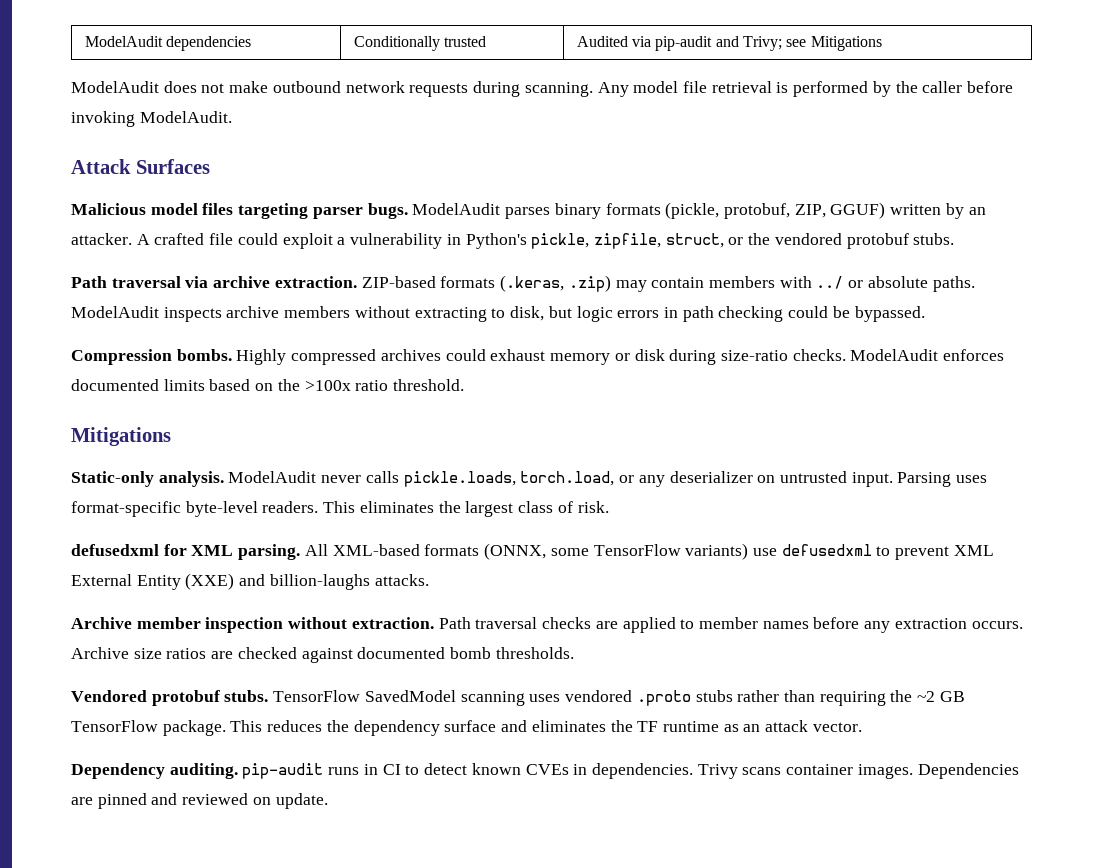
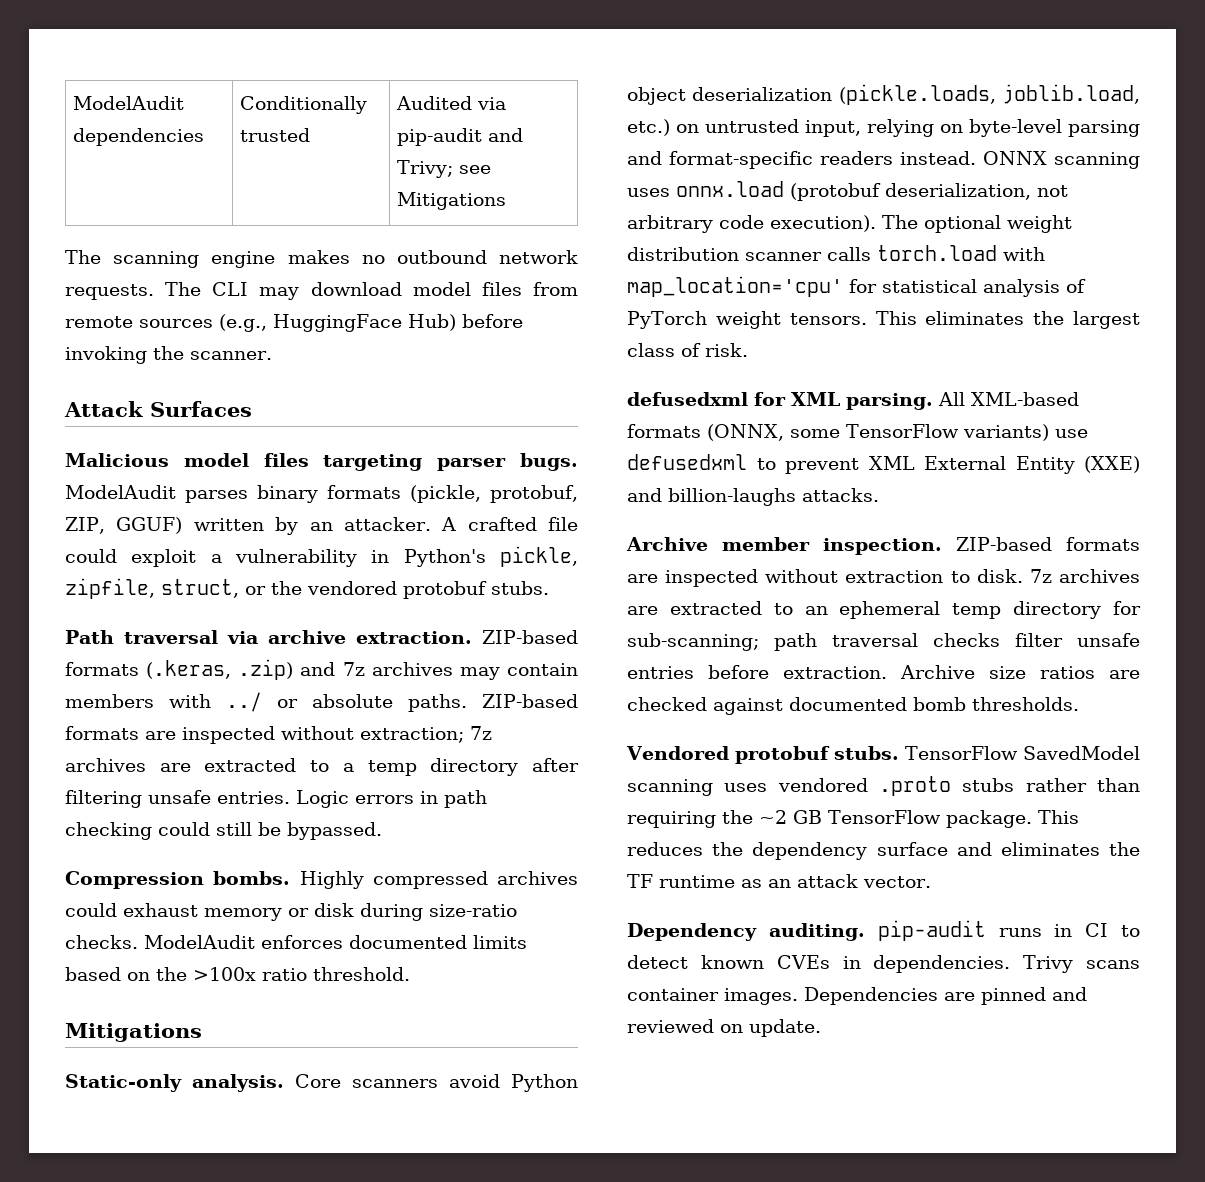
[71,81,1014,97] [71,111,232,127] ModelAudit does not make outbound network requests during scanning. Any model file retrieval is performed by the caller before invoking ModelAudit. -> [65,250,578,268] [65,282,578,300] [65,314,523,332] [65,346,272,364] The scanning engine makes no outbound network requests. The CLI may download model files from remote sources (e.g., HuggingFace Hub) before invoking the scanner.
(611, 283) none -> [300,662,453,676] and 7z archives
[71,306,613,322] ModelAudit inspects archive members without extracting to disk, but logic -> [482,694,579,708] [65,726,492,744] [65,758,579,776] [65,790,349,808] ZIP-based formats are inspected without extraction; 7z archives are extracted to a temp directory after filtering unsafe entries. Logic
(829, 312) none -> [216,822,252,836] still
[228,471,988,487] [71,501,319,517] ModelAudit never calls pickle.loads, torch.load, or any deserializer on untrusted input. Parsing uses format-specific byte-level readers. -> [295,1074,578,1092] [627,84,1140,105] [627,119,1140,137] [627,151,1140,169] [627,181,1068,201] [627,215,1072,233] [627,245,1045,261] [627,276,1086,297] [627,311,867,329] Core scanners avoid Python object deserialization (pickle.loads, joblib.load, etc.) on untrusted input, relying on byte-level parsing and format-specific readers instead. ONNX scanning uses onnx.load (protobuf deserialization, not arbitrary code execution). The optional weight distribution scanner calls torch.load with map_location='cpu' for statistical analysis of PyTorch weight tensors.
[205,617,1023,633] inspection without extraction. Path traversal checks are applied to member names before any extraction occurs. -> [823,537,1140,555] [627,569,1140,587] [627,601,1141,619] [627,633,1140,651] [627,665,887,679] inspection. ZIP-based formats are inspected without extraction to disk. 7z archives are extracted to an ephemeral temp directory for sub-scanning; path traversal checks filter unsafe entries before extraction.

